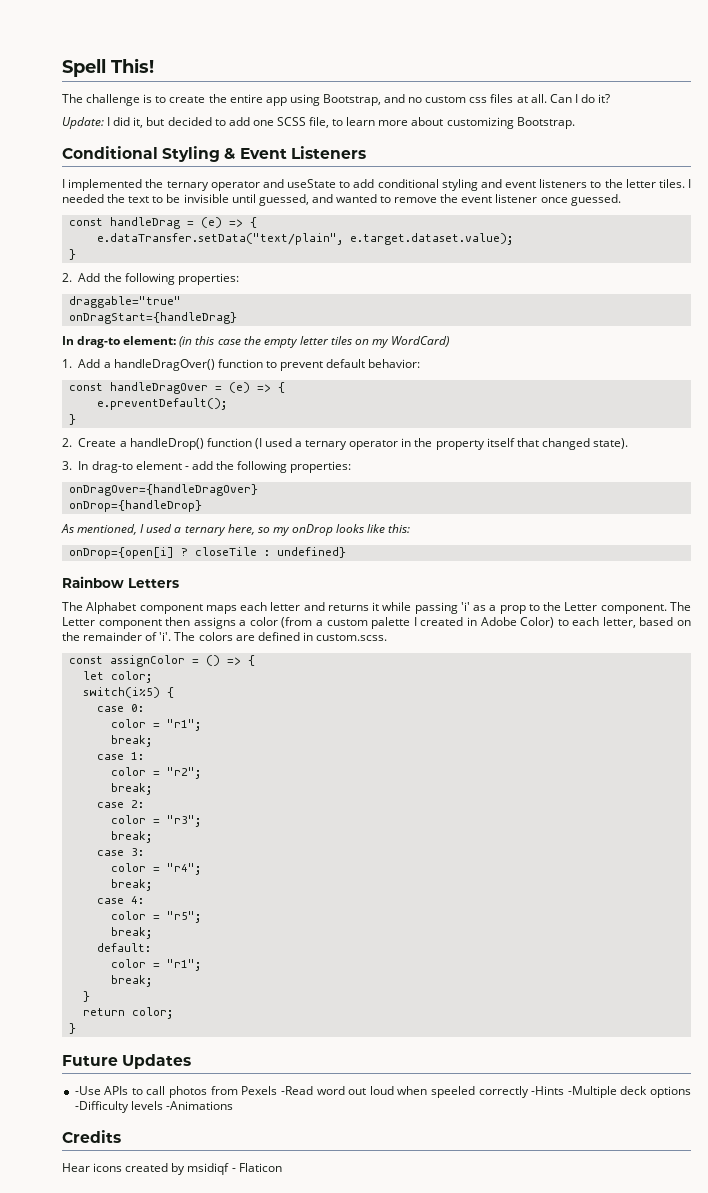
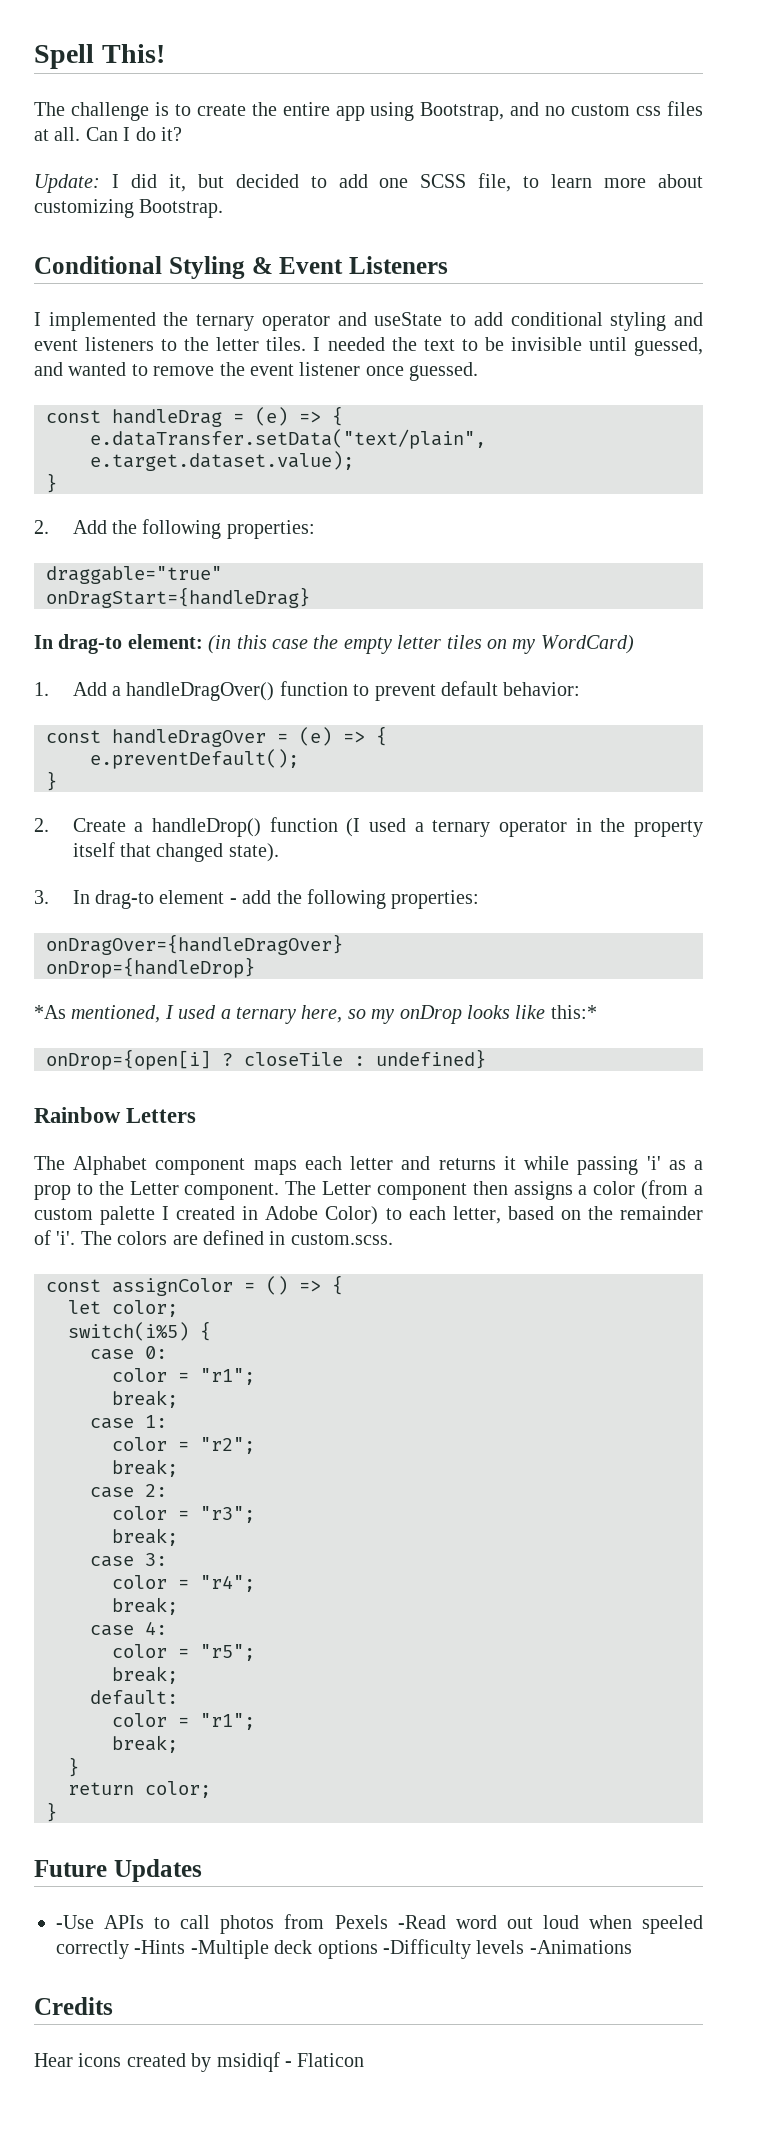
[61,524,74,533] As -> [34,1005,66,1019] *As
[388,524,411,533] this: -> [550,1005,597,1019] this:*

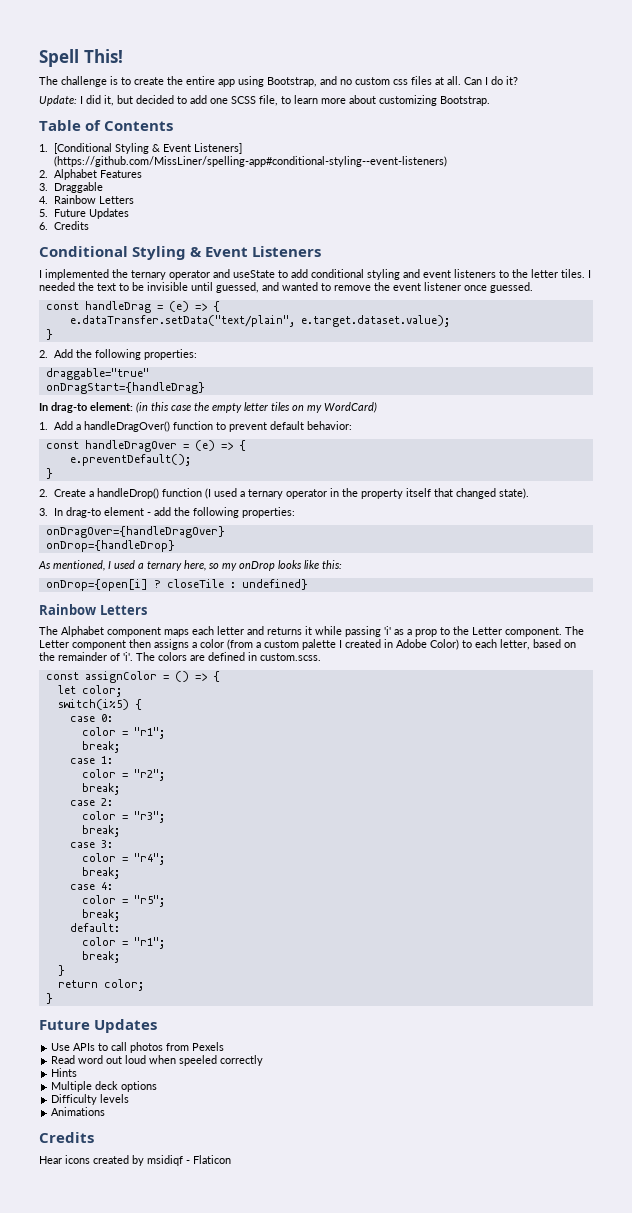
(224, 208) none -> [39,120,174,131] [39,143,242,154] [53,156,447,167] [39,169,142,180] [39,182,103,193] [39,195,134,204] [39,208,129,219] [39,221,89,230] // Table of Contents // 1. [Conditional Styling & Event Listeners] (https://github.com/MissLiner/spelling-app#conditional-styling--event-listeners) // 2. Alphabet Features // 3. Draggable // 4. Rainbow Letters // 5. Future Updates // 6. Credits
[34,1005,66,1019] *As -> [38,561,51,569] As
[550,1005,597,1019] this:* -> [322,560,342,569] this:
[56,1915,94,1929] -Use -> [51,1043,71,1051] Use
[397,1915,446,1929] -Read -> [51,1055,76,1064] // Read
[134,1940,269,1959] -Hints -Multiple -> [51,1068,78,1077] [51,1081,93,1092] // Hints // Multiple
[383,1939,471,1959] -Difficulty -> [51,1094,98,1105] // Difficulty
[529,1940,632,1954] -Animations -> [51,1107,106,1116] // Animations

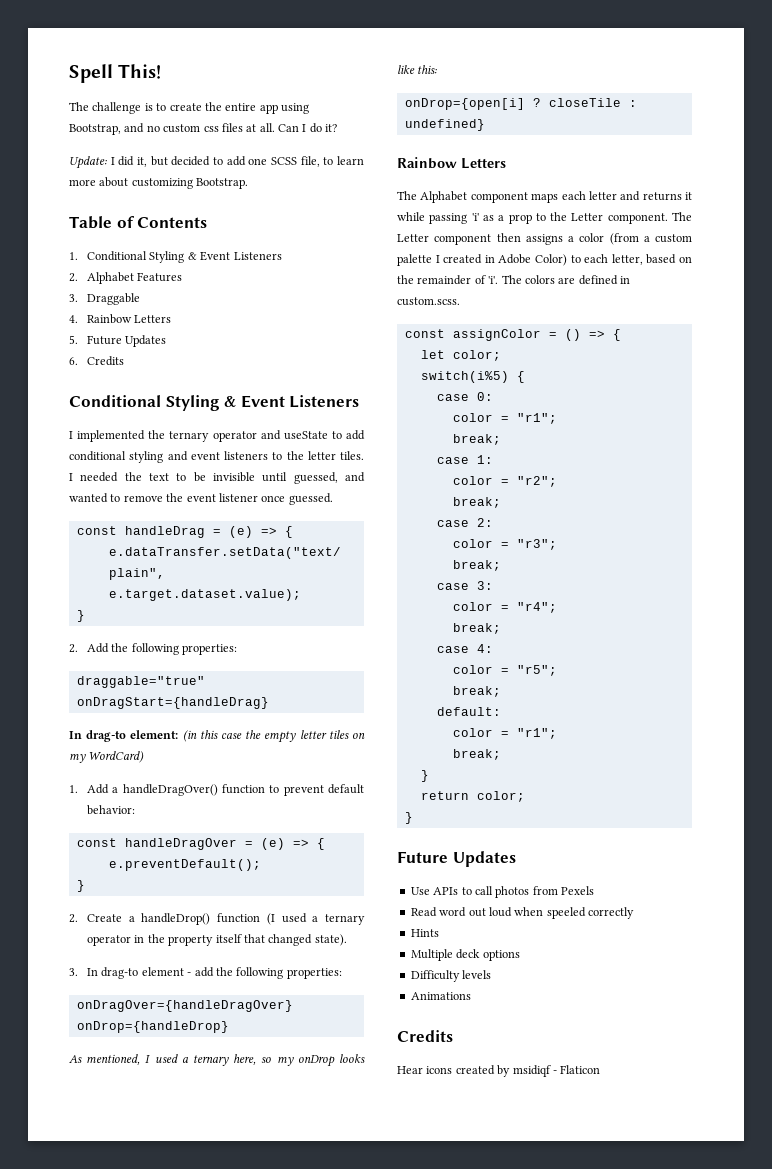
[53,143,242,154] [53,156,447,167] [Conditional Styling & Event Listeners] (https://github.com/MissLiner/spelling-app#conditional-styling--event-listeners) -> [87,251,282,263] Conditional Styling & Event Listeners

